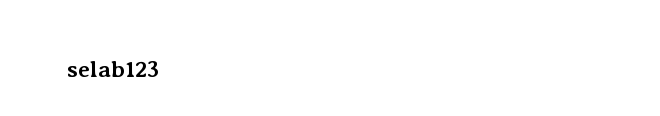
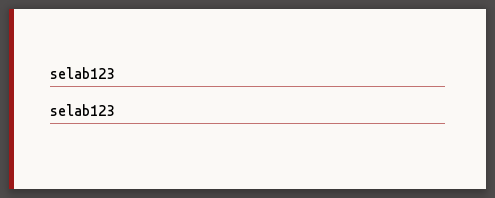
[67,61,159,77] selab123 -> [50,67,114,79] [50,104,114,116] selab123 // selab123

